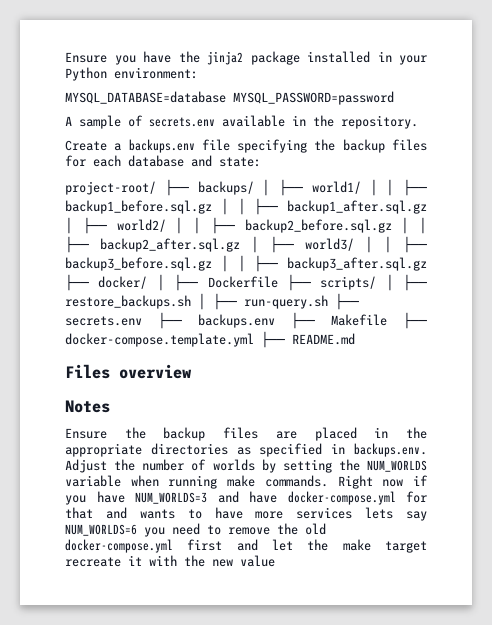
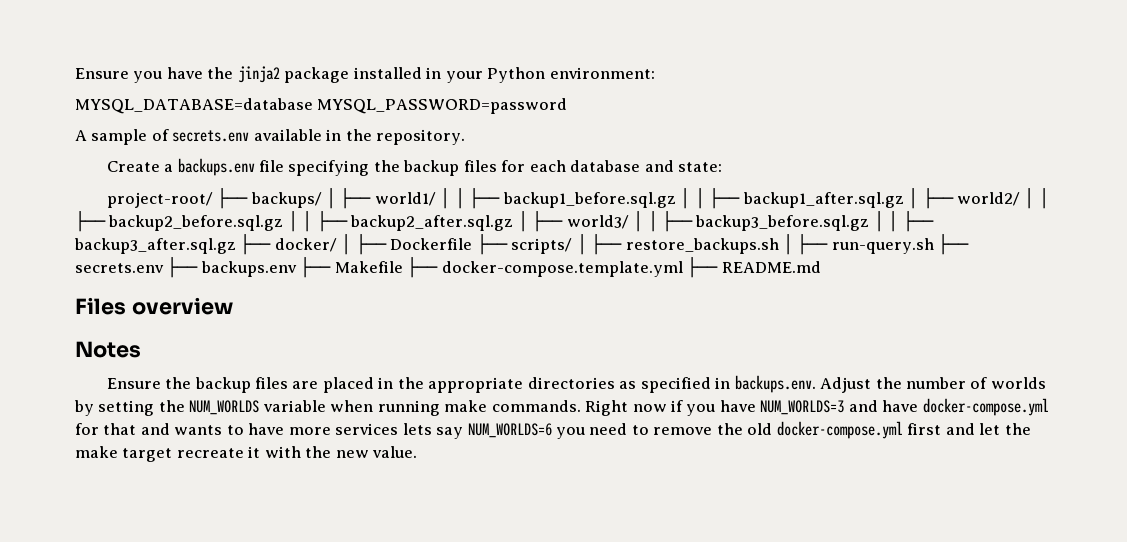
[240,555,275,567] value -> [372,446,418,458] value.

